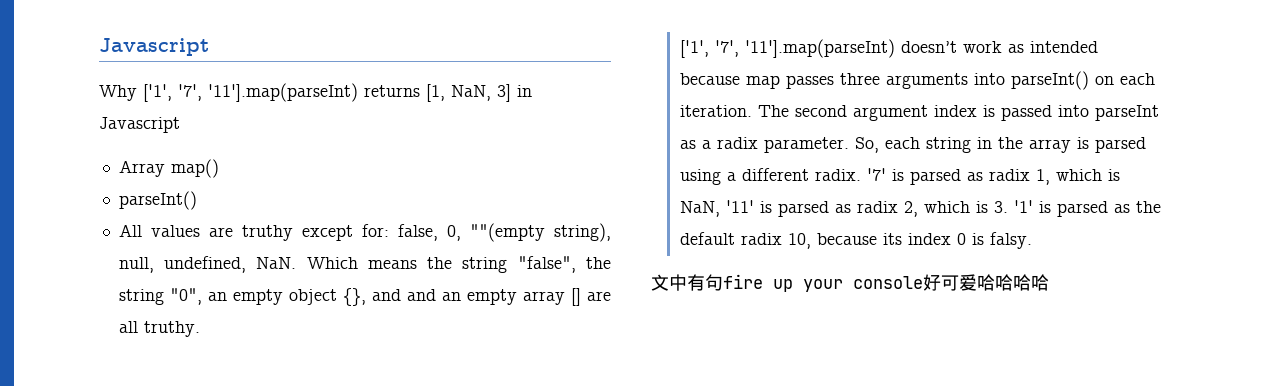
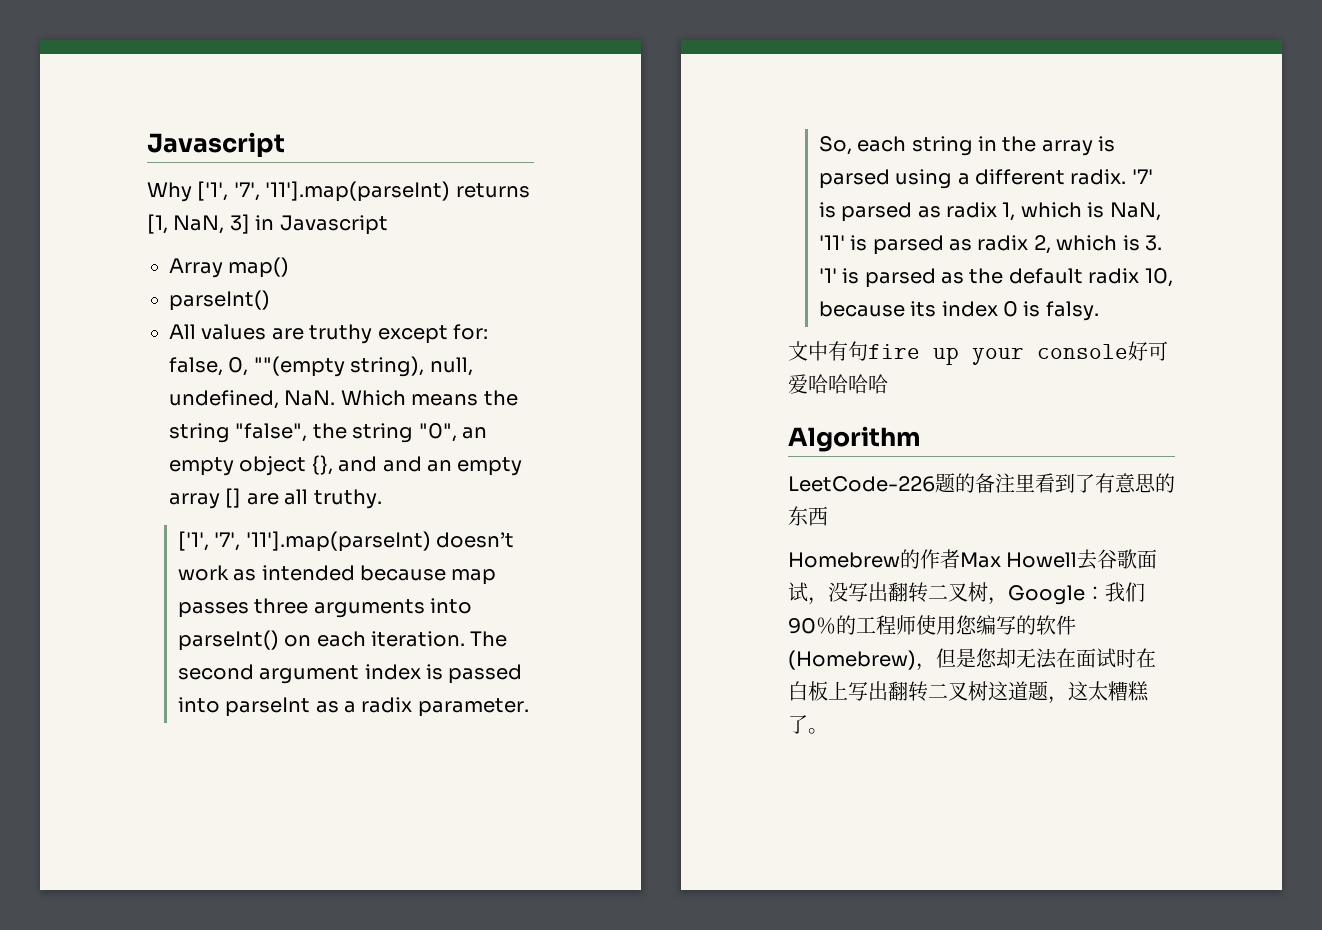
(1049, 282) none -> [788,426,921,452] [788,473,1175,493] [788,506,828,526] [788,549,1158,570] [788,582,1145,605] [788,615,1076,635] [788,648,1156,671] [788,681,1149,704] [788,715,828,734] // Algorithm // LeetCode-226题的备注里看到了有意思的东西 // Homebrew的作者Max Howell去谷歌面试，没写出翻转二叉树，Google：我们90％的工程师使用您编写的软件(Homebrew)，但是您却无法在面试时在白板上写出翻转二叉树这道题，这太糟糕了。

